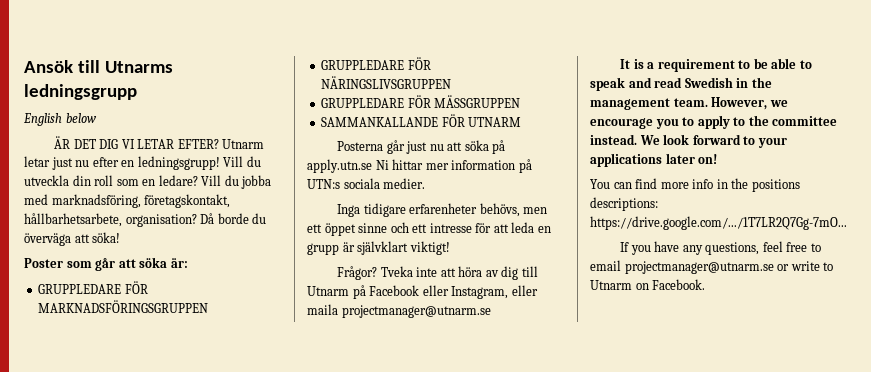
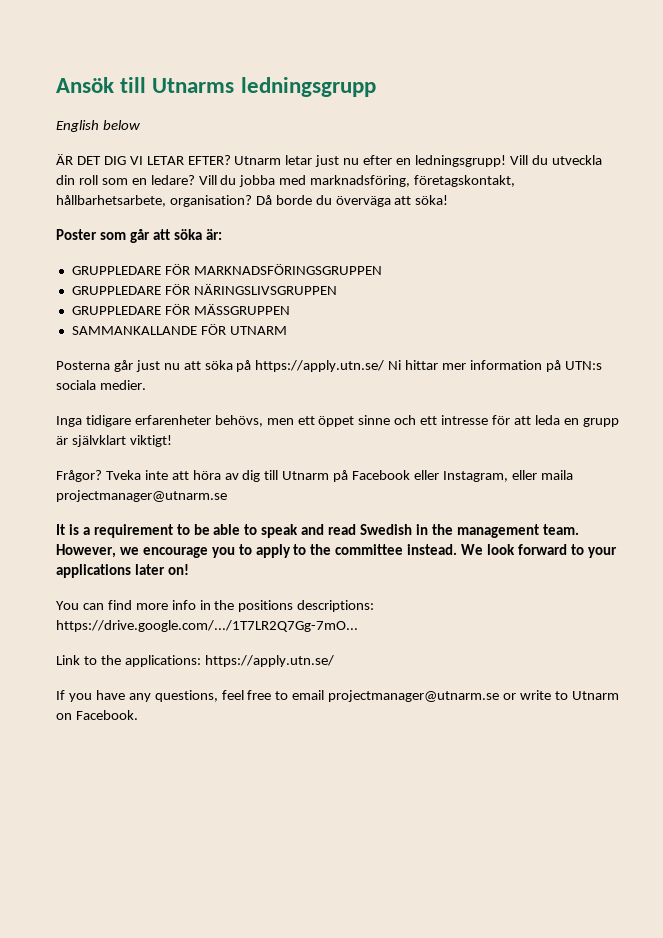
[307,159,372,173] apply.utn.se -> [255,360,385,372] https://apply.utn.se/
(847, 223) none -> [56,655,334,667] // Link to the applications: https://apply.utn.se/

